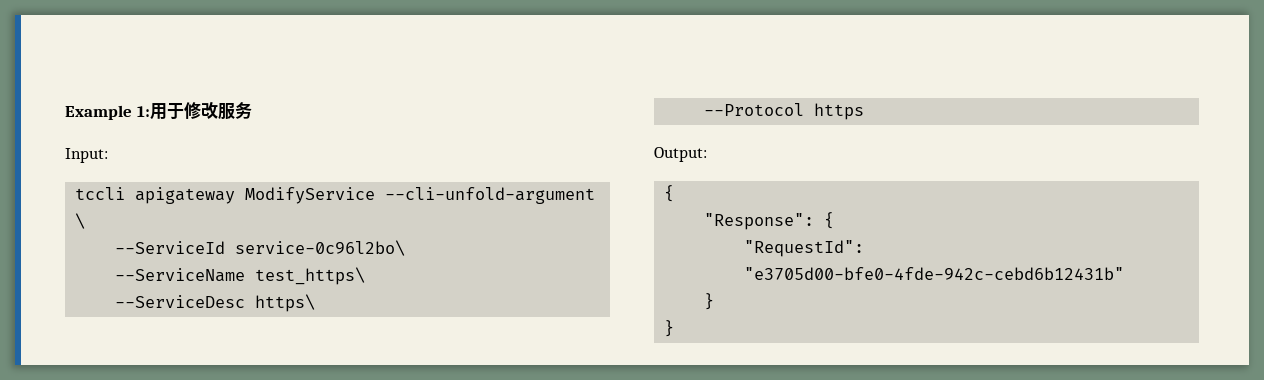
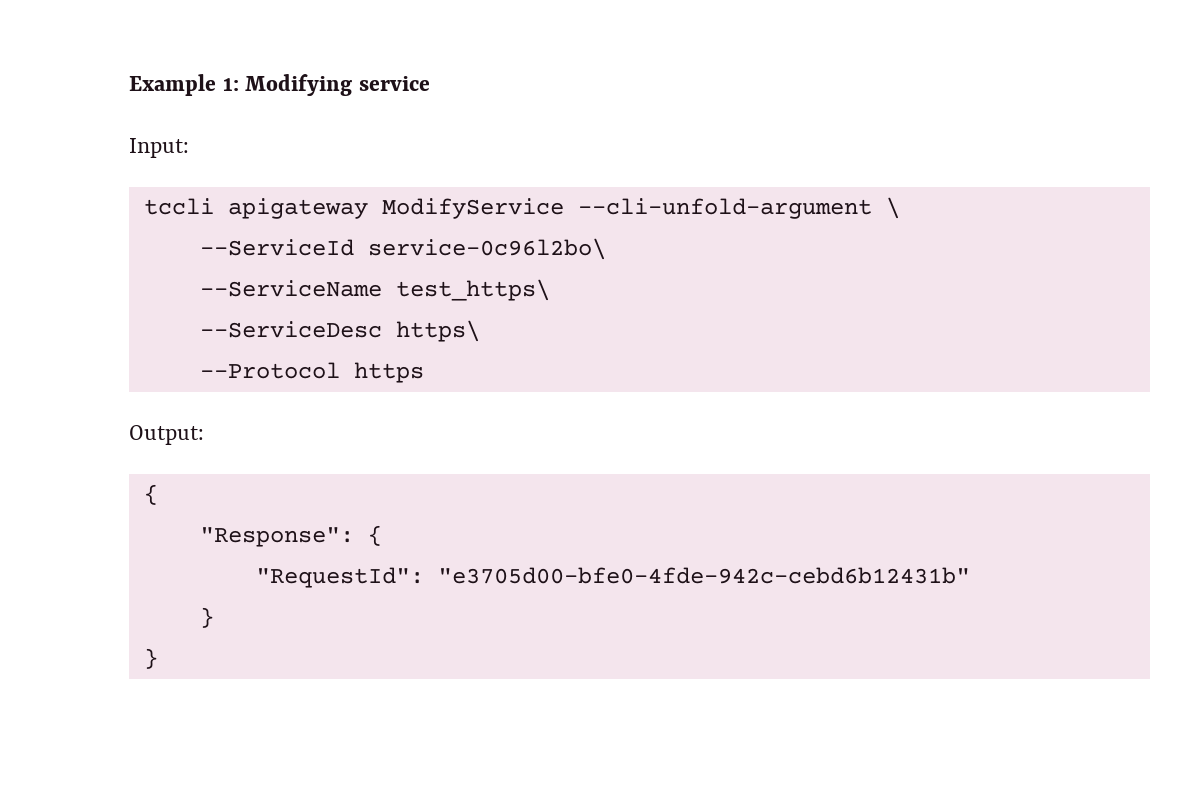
[149,101,252,120] 用于修改服务 -> [245,74,430,96] Modifying service

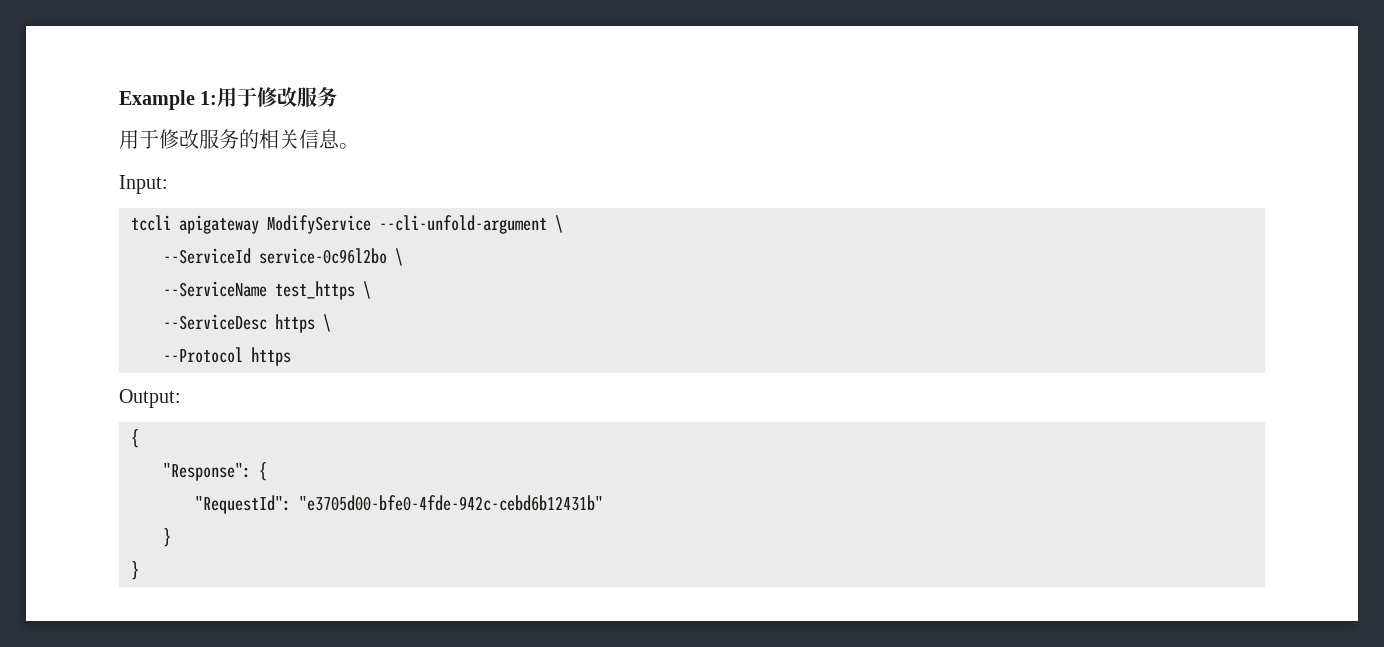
[245,74,430,96] Modifying service -> [217,87,338,107] [119,129,359,149] 用于修改服务 // 用于修改服务的相关信息。
[367,238,606,260] service-0c96l2bo\ -> [259,248,403,266] service-0c96l2bo \
[395,279,550,301] test_https\ -> [275,281,371,300] test_https \
[395,320,480,342] https\ -> [275,314,331,333] https \

